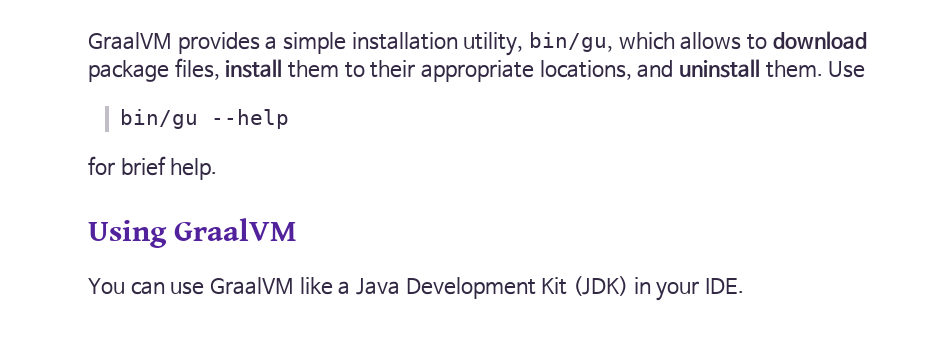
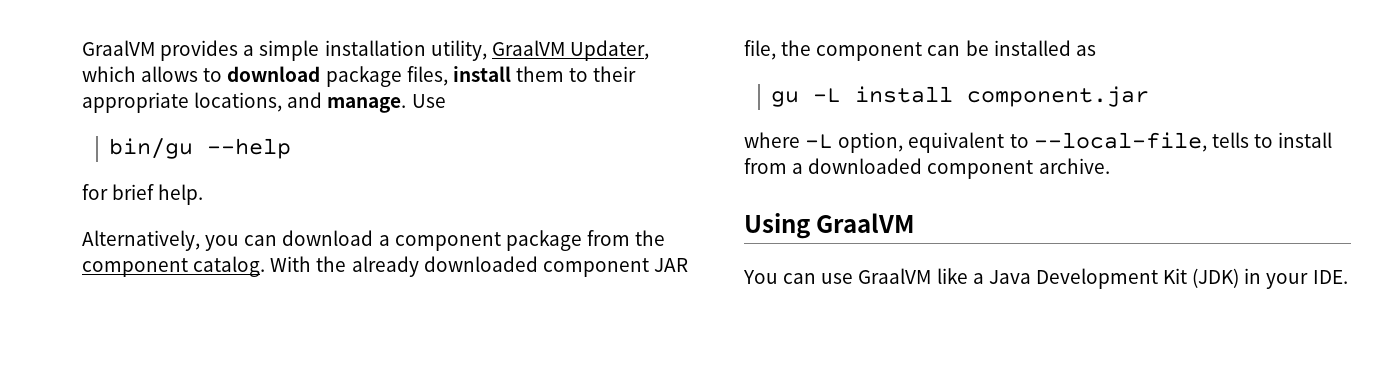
[528,32,613,52] bin/gu, -> [491,40,649,61] GraalVM Updater,
[678,59,823,78] uninstall them. -> [327,97,407,113] manage.
(218, 169) none -> [82,230,666,251] [82,256,688,277] [744,40,1096,61] [770,86,1149,107] [744,132,1333,153] [744,158,1110,179] // Alternatively, you can download a component package from the component catalog. With the already downloaded component JAR file, the component can be installed as // gu -L install component.jar // where -L option, equivalent to --local-file, tells to install from a downloaded component archive.

